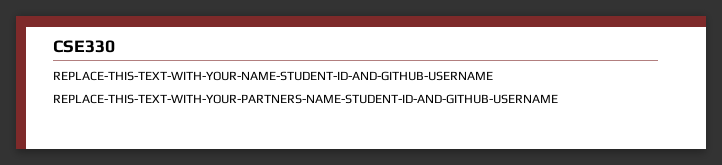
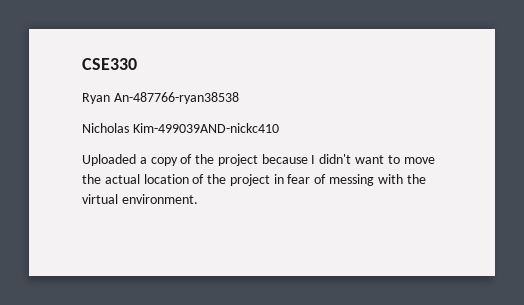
[53,71,493,81] [53,94,558,104] REPLACE-THIS-TEXT-WITH-YOUR-NAME-STUDENT-ID-AND-GITHUB-USERNAME // REPLACE-THIS-TEXT-WITH-YOUR-PARTNERS-NAME-STUDENT-ID-AND-GITHUB-USERNAME -> [82,92,239,104] [82,123,279,133] [82,154,435,166] [82,174,426,186] [82,194,198,204] Ryan An-487766-ryan38538 // Nicholas Kim-499039AND-nickc410 // Uploaded a copy of the project because I didn't want to move the actual location of the project in fear of messing with the virtual environment.

